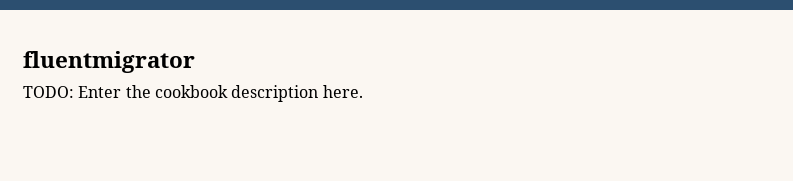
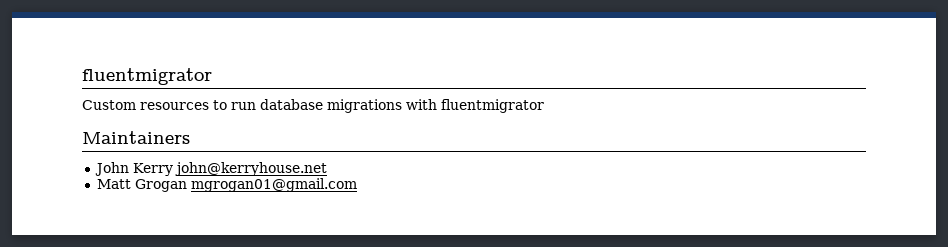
[23,51,195,73] [23,85,363,102] fluentmigrator // TODO: Enter the cookbook description here. -> [82,68,212,85] [82,99,544,113] [82,131,190,144] [94,162,327,176] [96,178,357,192] fluentmigrator // Custom resources to run database migrations with fluentmigrator // Maintainers // John Kerry john@kerryhouse.net // Matt Grogan mgrogan01@gmail.com

